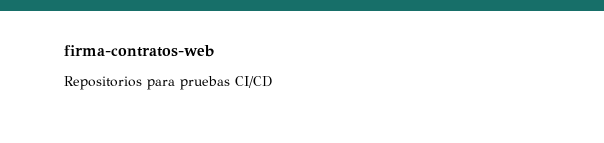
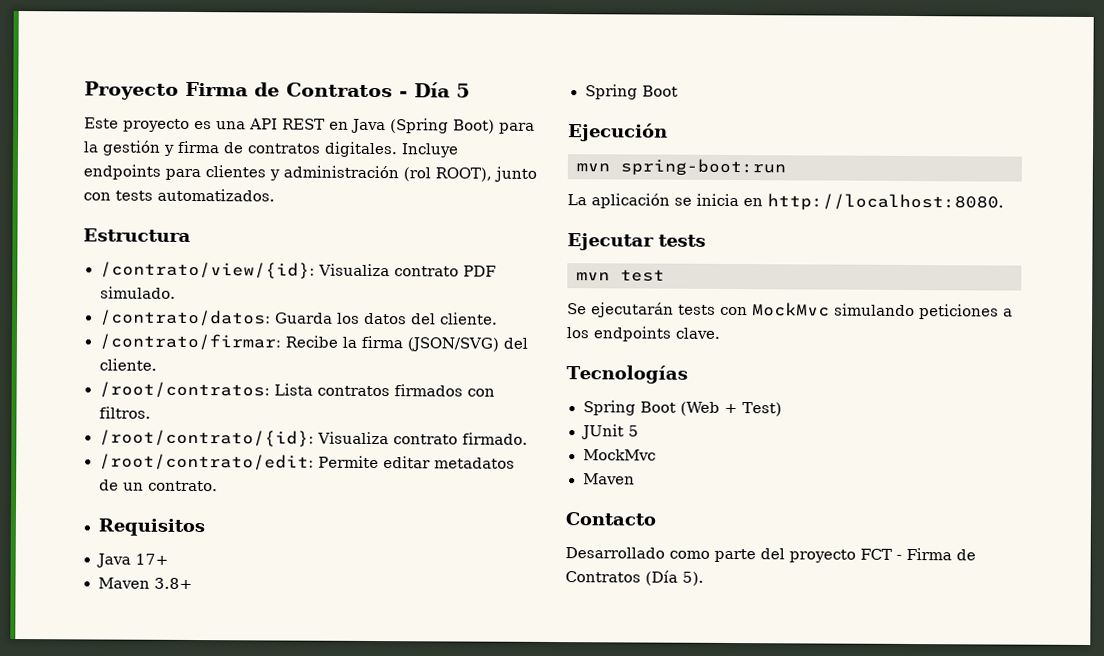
[64,45,214,57] [64,76,273,90] firma-contratos-web // Repositorios para pruebas CI/CD -> [84,81,470,100] [84,117,535,134] [83,140,459,158] [83,164,537,182] [83,188,275,202] [83,228,191,242] [99,261,496,279] [99,286,176,299] [99,309,498,327] [98,333,528,352] [98,358,157,371] [98,381,495,399] [98,406,151,419] [98,429,528,447] [98,453,515,471] [98,479,218,492] [97,518,205,537] [95,553,169,568] [97,577,193,589] [584,84,678,100] [568,123,668,142] [576,158,786,177] [567,193,1004,212] [567,233,706,251] [576,269,665,282] [567,302,1013,320] [566,326,721,342] [566,365,688,384] [582,400,783,417] [580,424,639,440] [582,449,656,461] [582,473,635,485] [565,512,656,526] [565,547,976,563] [565,570,704,586] Proyecto Firma de Contratos - Día 5 // Este proyecto es una API REST en Java (Spring Boot) para la gestión y firma de contratos digitales. Incluye endpoints para clientes y administración (rol ROOT), junto con tests automatizados. // Estructura // /contrato/view/{id}: Visualiza contrato PDF simulado. // /contrato/datos: Guarda los datos del cliente. // /contrato/firmar: Recibe la firma (JSON/SVG) del cliente. // /root/contratos: Lista contratos firmados con filtros. // /root/contrato/{id}: Visualiza contrato firmado. // /root/contrato/edit: Permite editar metadatos de un contrato. // Requisitos // Java 17+ // Maven 3.8+ // Spring Boot // Ejecución // mvn spring-boot:run // La aplicación se inicia en http://localhost:8080. // Ejecutar tests // mvn test // Se ejecutarán tests con MockMvc simulando peticiones a los endpoints clave. // Tecnologías // Spring Boot (Web + Test) // JUnit 5 // MockMvc // Maven // Contacto // Desarrollado como parte del proyecto FCT - Firma de Contratos (Día 5).

